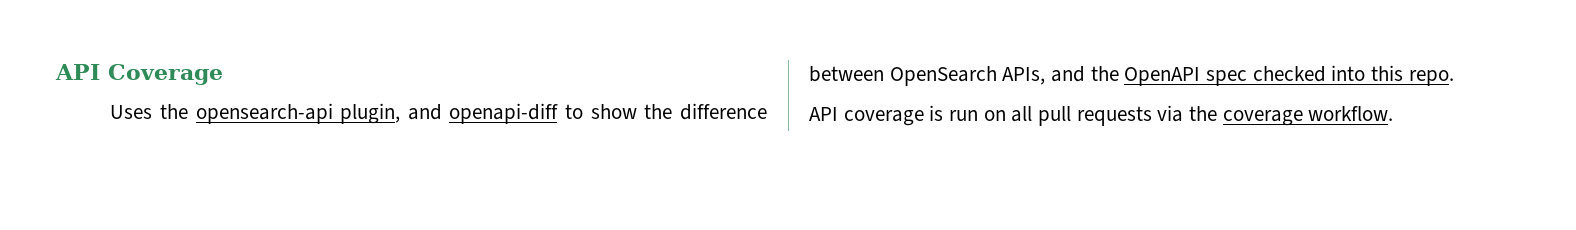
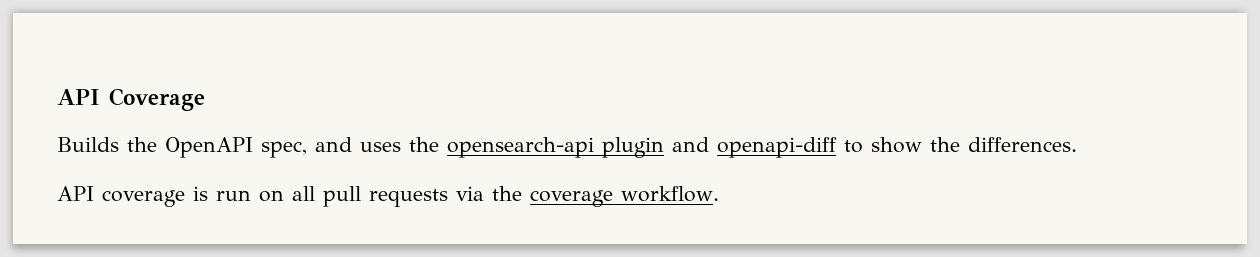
[110,105,153,119] Uses -> [57,137,401,158] Builds the OpenAPI spec, and uses
[340,103,401,124] plugin, -> [602,137,664,158] plugin
[680,103,768,120] [809,65,1454,86] difference between OpenSearch APIs, and the OpenAPI spec checked into this repo. -> [968,137,1077,152] differences.

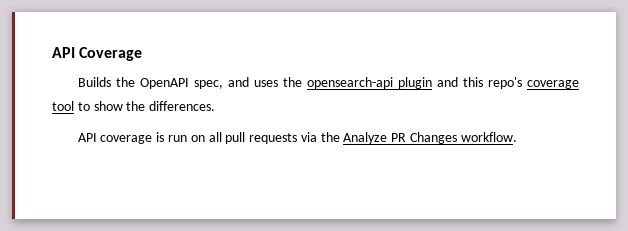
[717,137,837,158] openapi-diff -> [462,77,579,89] [52,101,74,111] this repo's coverage tool
[530,190,613,207] coverage -> [343,132,457,144] Analyze PR Changes

